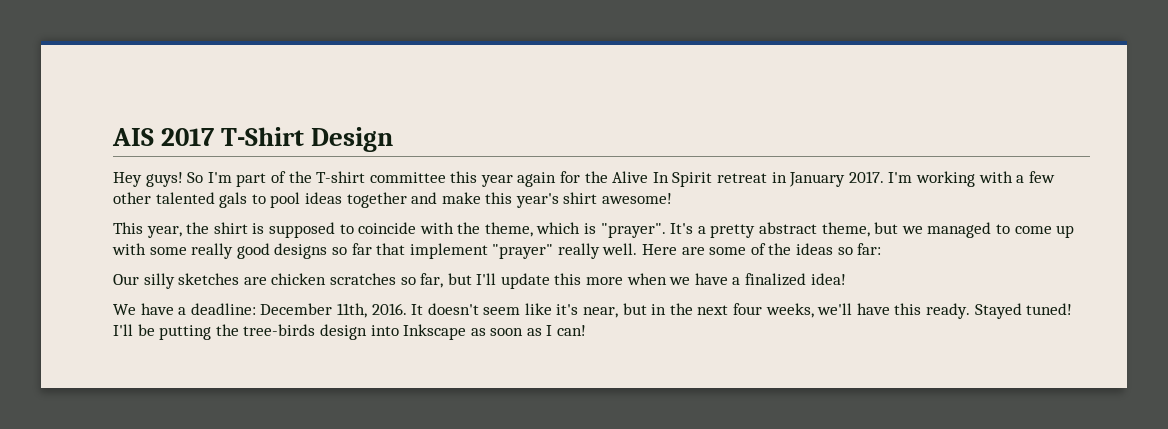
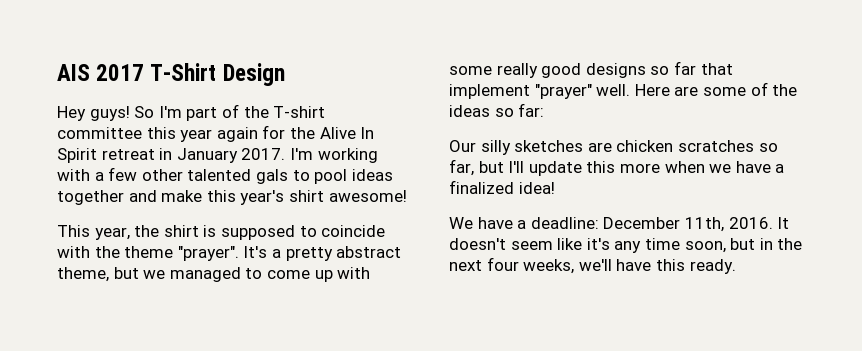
[484,222,597,237] theme, which is -> [124,246,174,258] theme
[557,243,600,259] really -> (592, 91) none
[583,307,619,318] near, -> [614,238,726,253] any time soon,
[974,303,1073,319] [113,324,587,340] Stayed tuned! I'll be putting the tree-birds design into Inkscape as soon as I can! -> (736, 266) none

